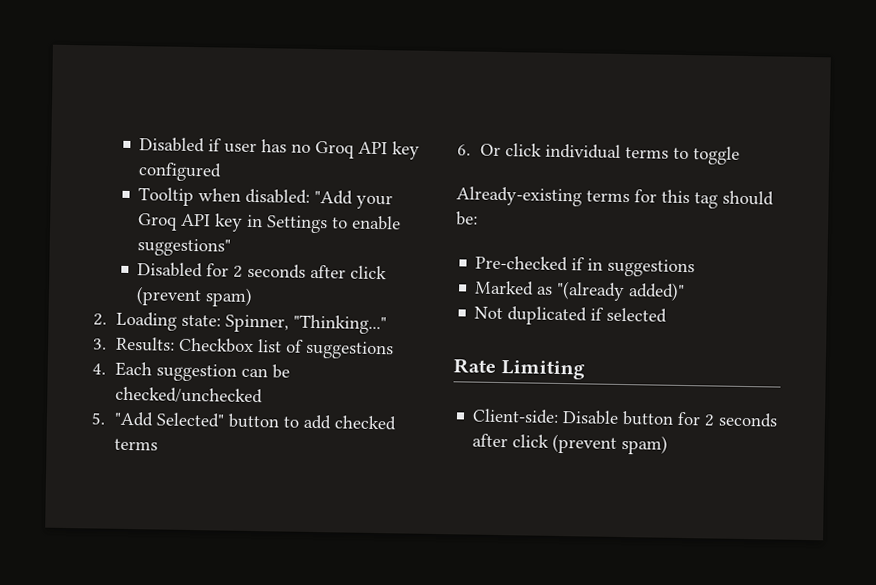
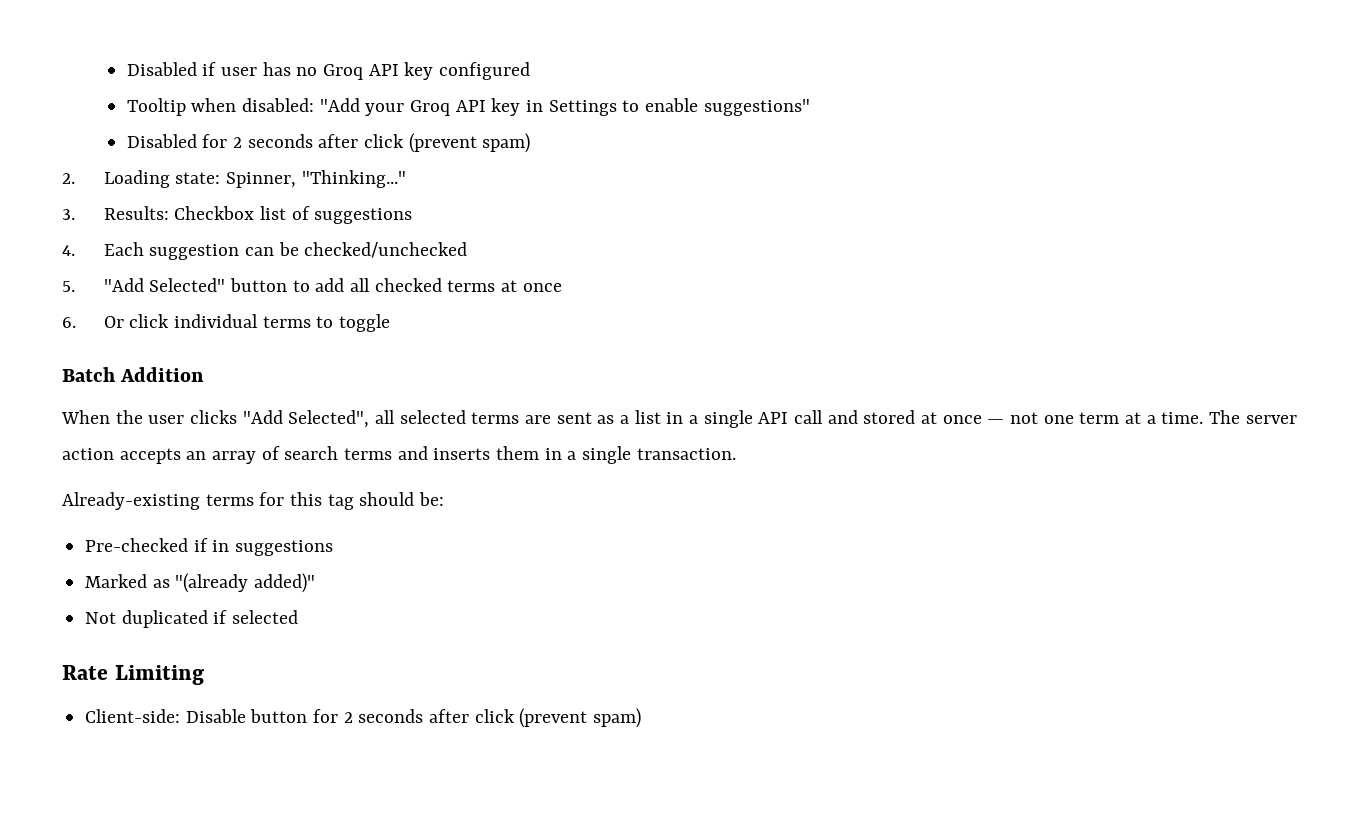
(331, 422) none -> [349,278,370,292] all
(158, 444) none -> [500,280,562,292] at once
(740, 155) none -> [62,367,205,382] [61,410,1297,428] [62,446,736,464] // Batch Addition // When the user clicks "Add Selected", all selected terms are sent as a list in a single API call and stored at once — not one term at a time. The server action accepts an array of search terms and inserts them in a single transaction.

